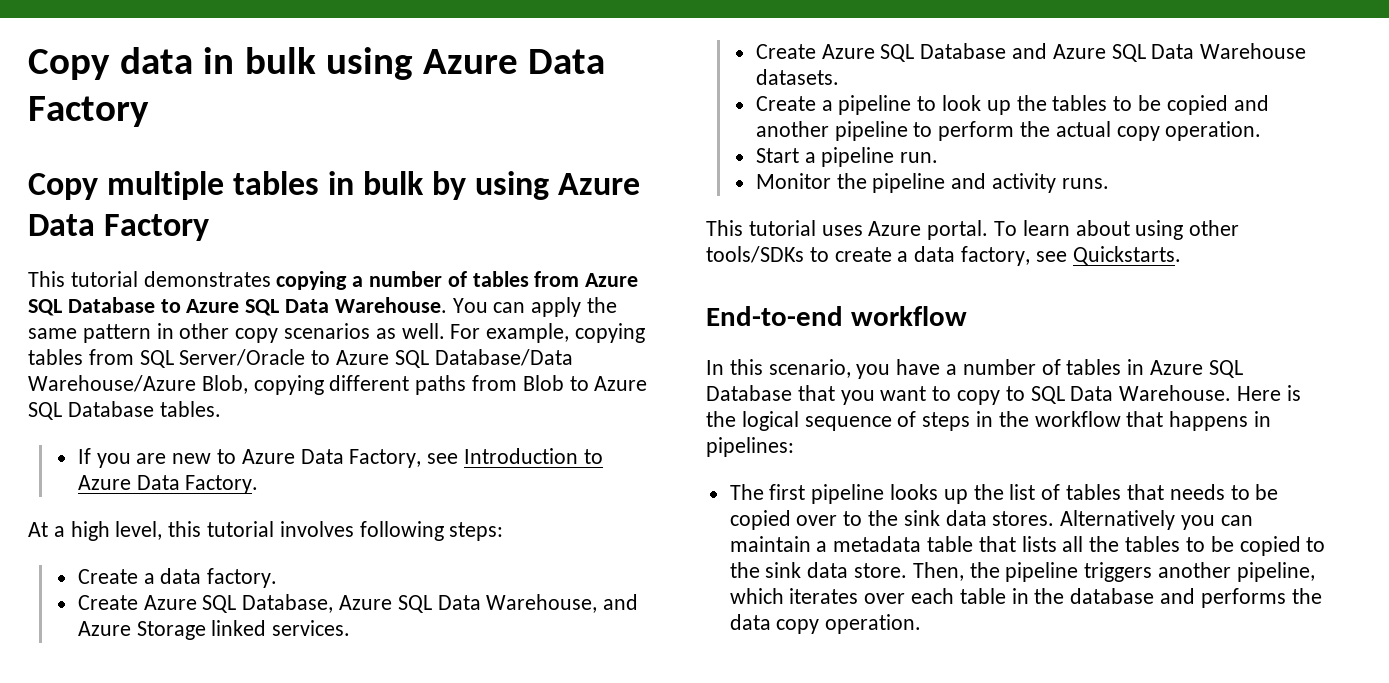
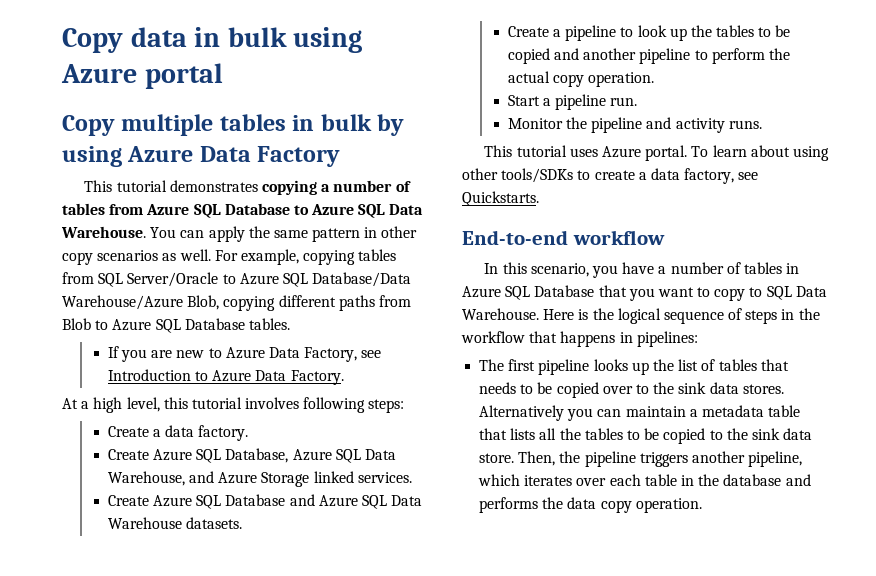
[528,49,606,74] [28,96,149,127] Data Factory -> [144,63,223,89] portal

